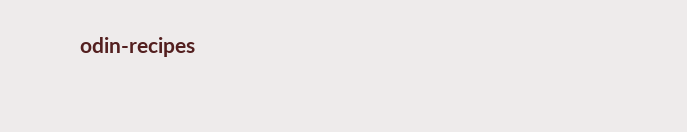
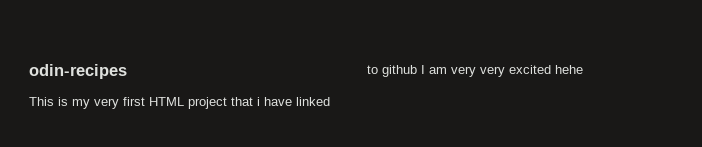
(195, 47) none -> [29,97,330,109] [367,65,583,77] // This is my very first HTML project that i have linked to github I am very very excited hehe

